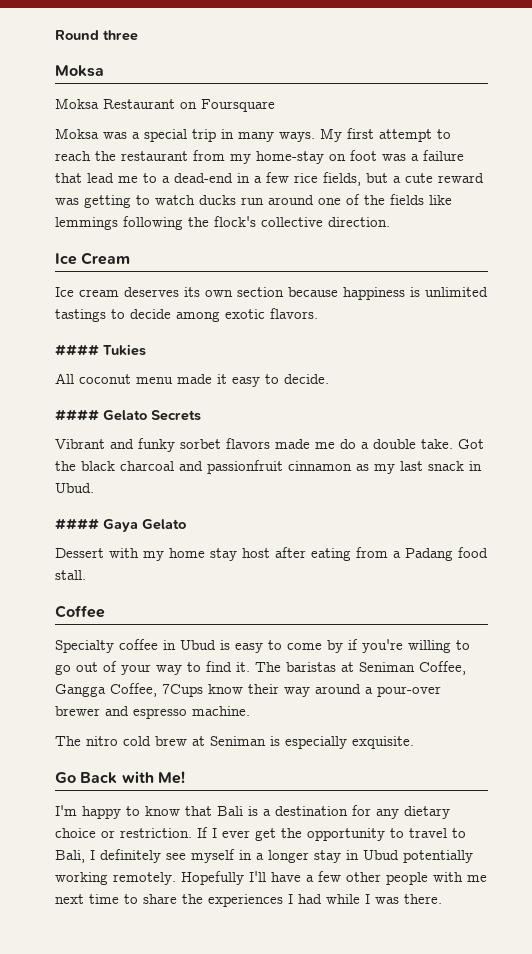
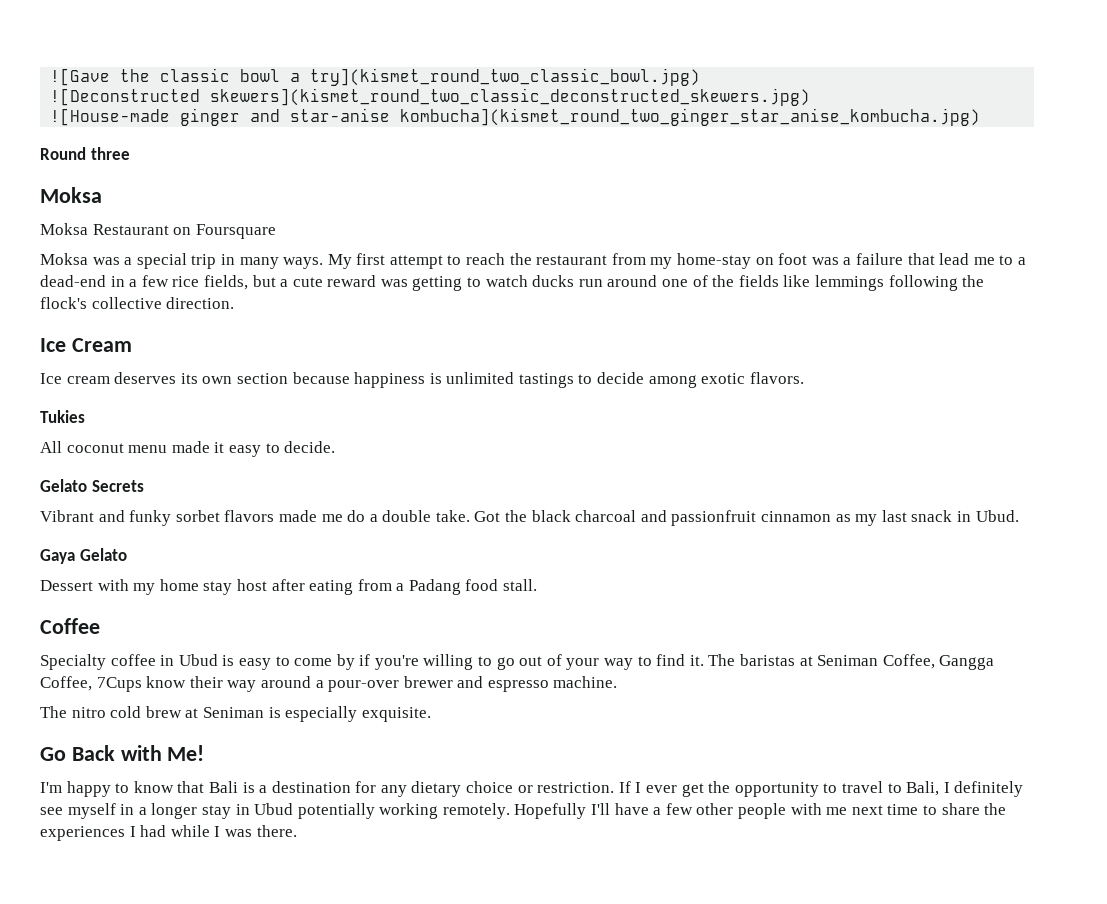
(55, 35) none -> [50,68,701,86] [50,88,811,106] [50,108,981,126] ![Gave the classic bowl a try](kismet_round_two_classic_bowl.jpg) // ![Deconstructed skewers](kismet_round_two_classic_deconstructed_skewers.jpg) // ![House-made ginger and star-anise kombucha](kismet_round_two_ginger_star_anise_kombucha.jpg) //
[55,344,99,356] #### -> (804, 378) none
[55,409,99,421] #### -> (336, 447) none
[55,518,99,530] #### -> (1019, 516) none

